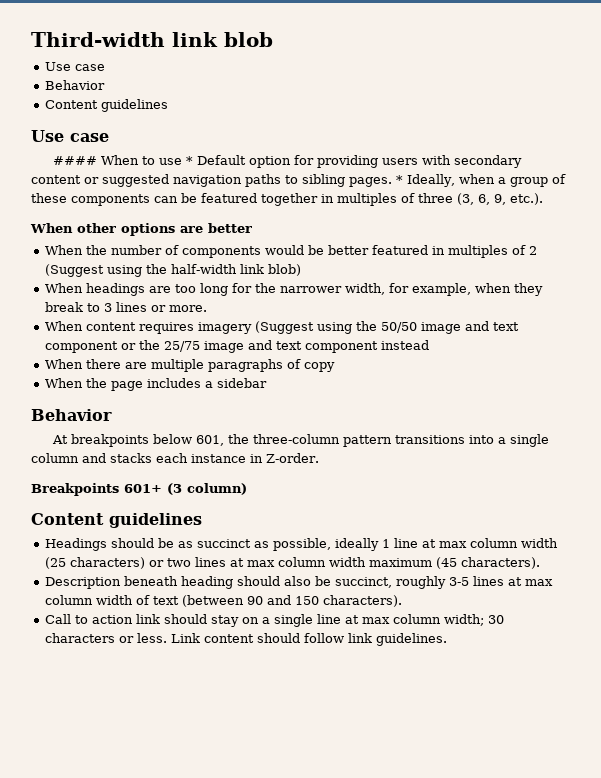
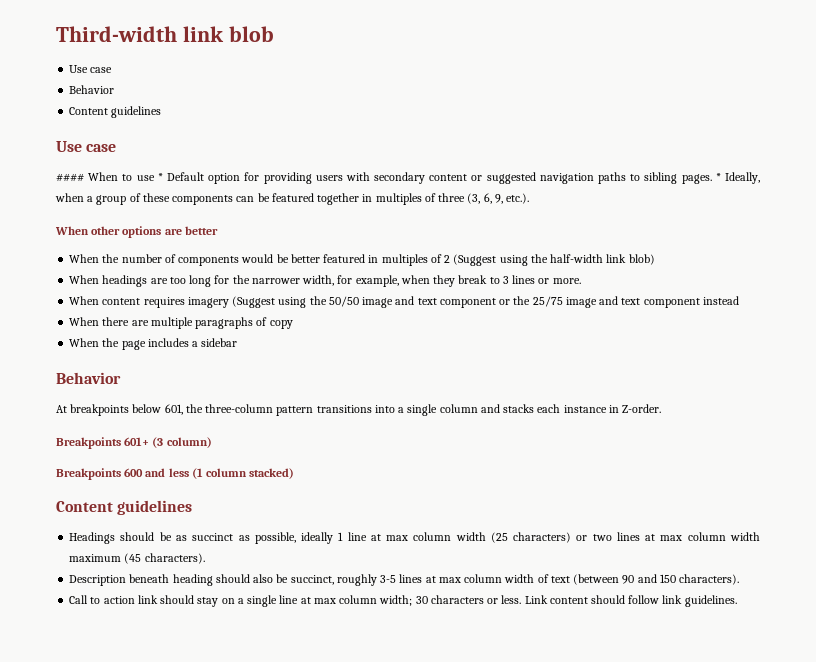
(247, 489) none -> [56,468,295,480] // Breakpoints 600 and less (1 column stacked)

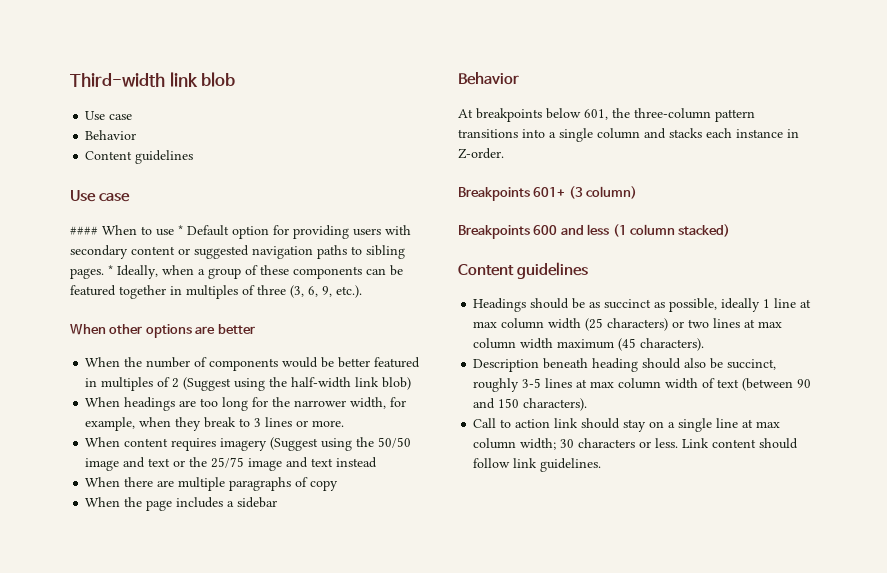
[439,298,496,308] component -> (171, 462) none
[643,298,700,308] component -> (334, 462) none

